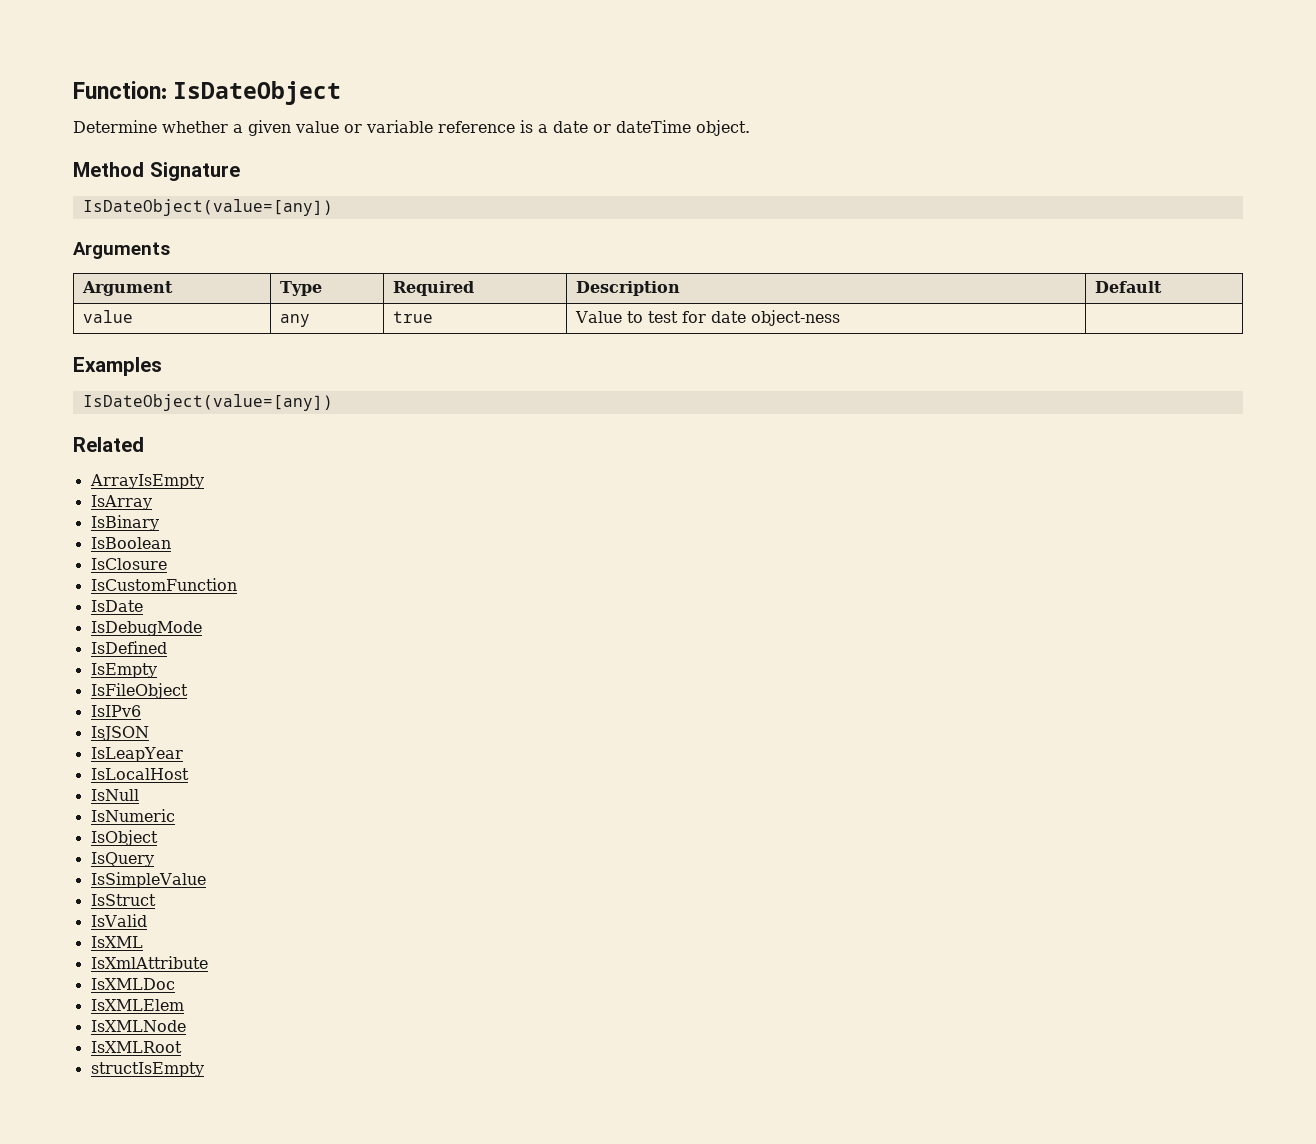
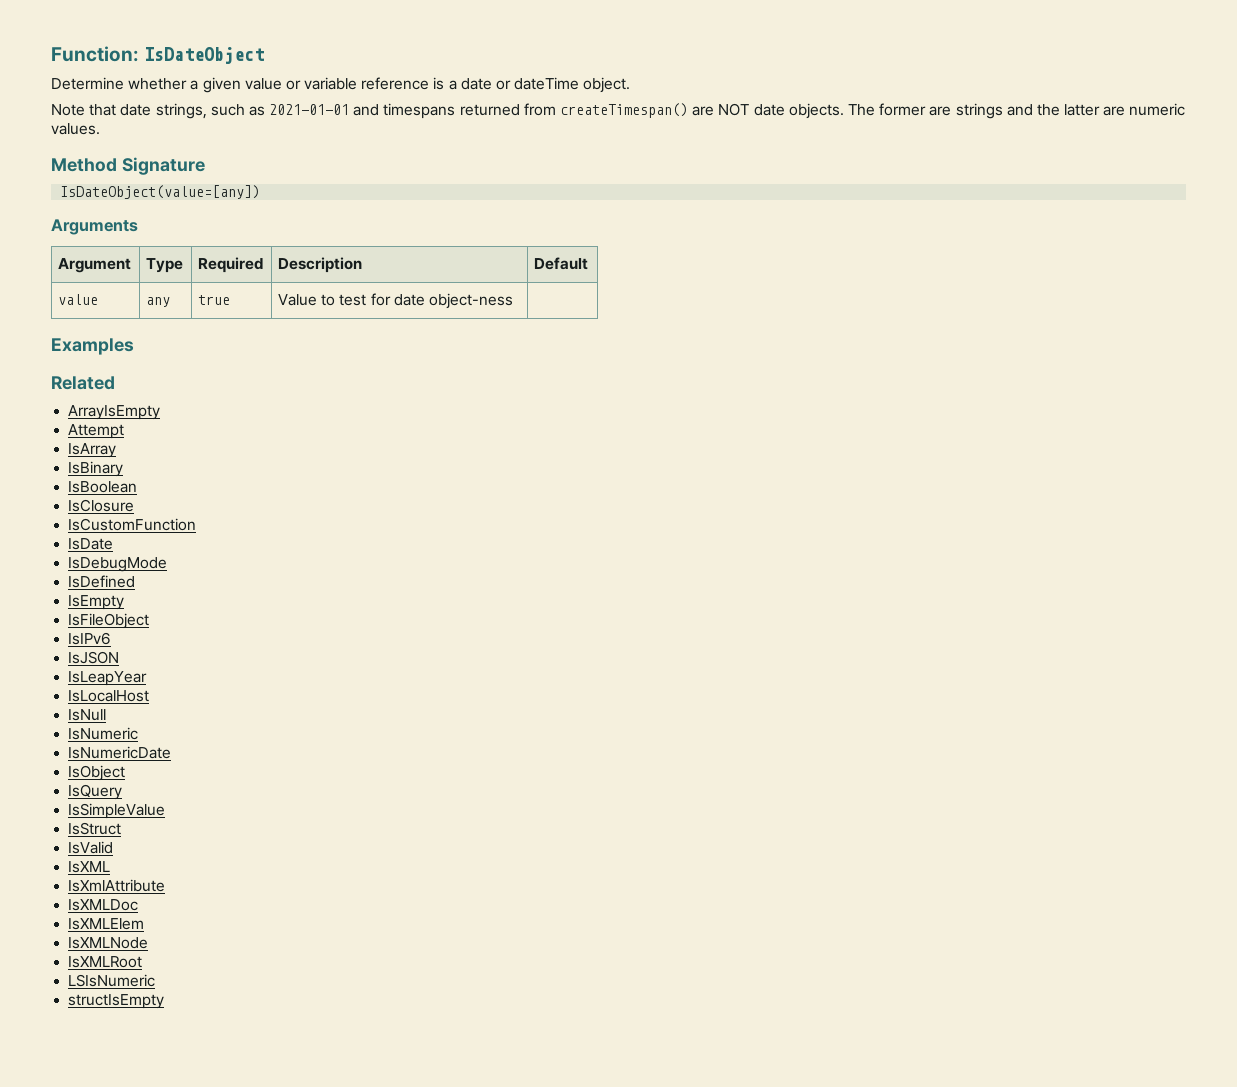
(750, 128) none -> [51,103,1186,119] [51,123,100,135] // Note that date strings, such as 2021-01-01 and timespans returned from createTimespan() are NOT date objects. The former are strings and the latter are numeric values.
[82,394,333,411] // IsDateObject(value=[any]) -> (134, 346) none
(204, 481) none -> [68,424,125,439] // Attempt
(175, 815) none -> [68,746,172,759] // IsNumericDate
(182, 1047) none -> [68,974,156,987] // LSIsNumeric

